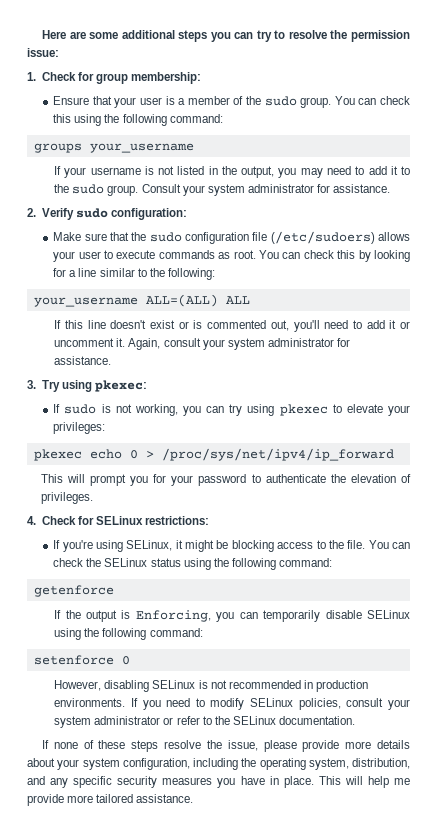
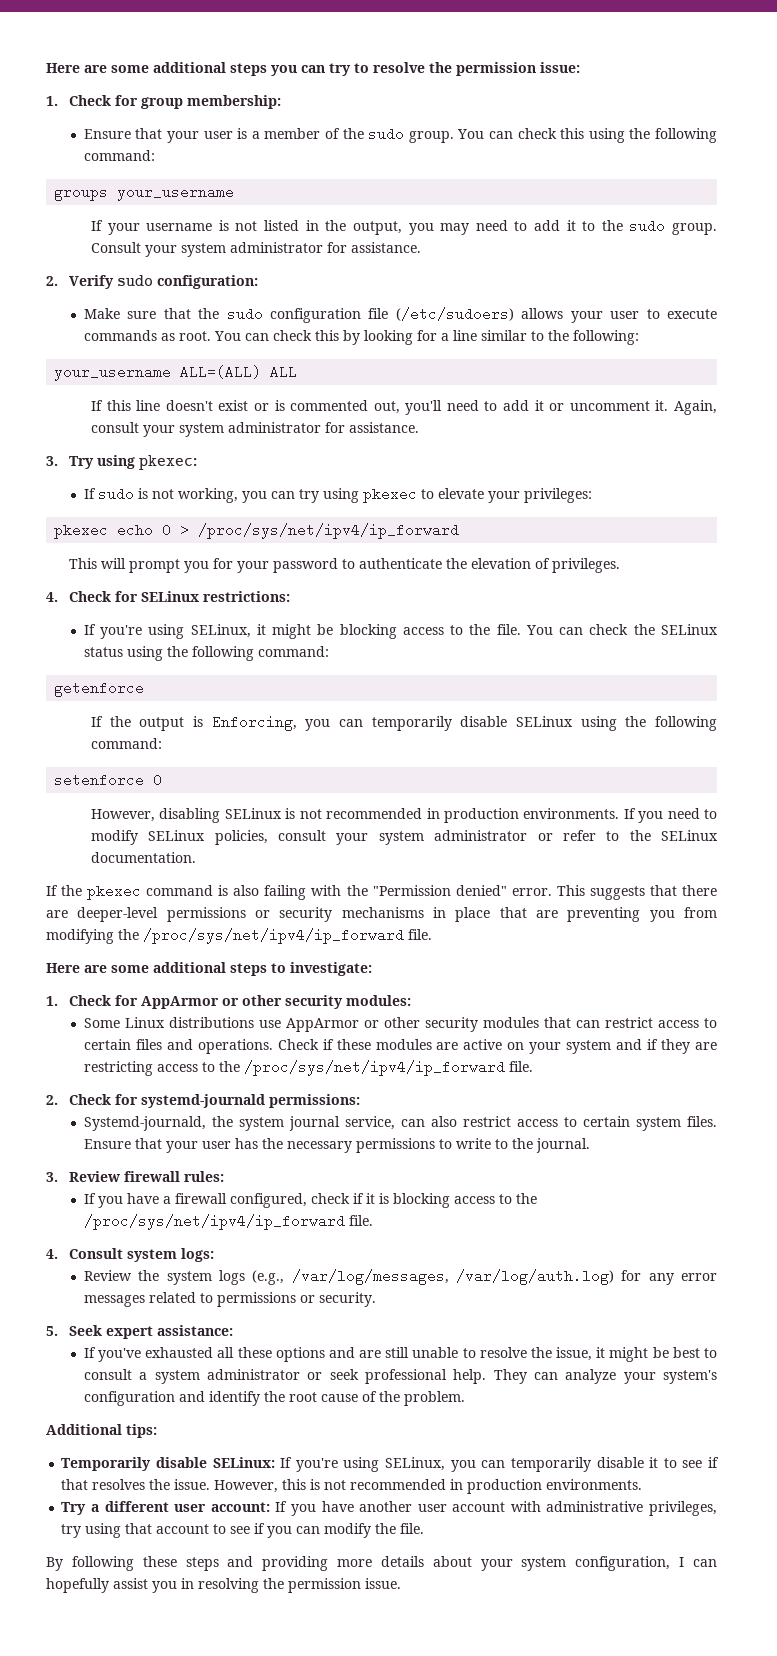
[53,740,340,752] none of these steps resolve the issue, please provide -> [61,884,718,900] [46,907,717,922] [46,928,432,944] [46,962,372,976] [46,995,411,1009] [83,1017,717,1032] [83,1039,717,1054] [83,1060,533,1076] [46,1094,360,1108] [83,1116,718,1131] [83,1138,590,1153] [46,1171,224,1182] [83,1193,537,1208] [83,1214,373,1230] [46,1248,214,1262] [83,1269,717,1285] [83,1292,376,1307] [46,1325,233,1339] [83,1347,718,1362] [83,1369,718,1384] [83,1391,465,1406] [46,1424,157,1438] [61,1457,720,1472] [61,1479,643,1494] [61,1501,718,1516] [61,1523,425,1538] [46,1556,329,1571] the pkexec command is also failing with the "Permission denied" error. This suggests that there are deeper-level permissions or security mechanisms in place that are preventing you from modifying the /proc/sys/net/ipv4/ip_forward file. // Here are some additional steps to investigate: // 1. Check for AppArmor or other security modules: // Some Linux distributions use AppArmor or other security modules that can restrict access to certain files and operations. Check if these modules are active on your system and if they are restricting access to the /proc/sys/net/ipv4/ip_forward file. // 2. Check for systemd-journald permissions: // Systemd-journald, the system journal service, can also restrict access to certain system files. Ensure that your user has the necessary permissions to write to the journal. // 3. Review firewall rules: // If you have a firewall configured, check if it is blocking access to the /proc/sys/net/ipv4/ip_forward file. // 4. Consult system logs: // Review the system logs (e.g., /var/log/messages, /var/log/auth.log) for any error messages related to permissions or security. // 5. Seek expert assistance: // If you've exhausted all these options and are still unable to resolve the issue, it might be best to consult a system administrator or seek professional help. They can analyze your system's configuration and identify the root cause of the problem. // Additional tips: // Temporarily disable SELinux: If you're using SELinux, you can temporarily disable it to see if that resolves the issue. However, this is not recommended in production environments. // Try a different user account: If you have another user account with administrative privileges, try using that account to see if you can modify the file. // By following these steps and providing
[193,758,410,770] [27,776,410,788] [27,794,194,806] including the operating system, distribution, and any specific security measures you have in place. This will help me provide more tailored assistance. -> [679,1557,717,1567] [46,1578,401,1593] I can hopefully assist you in resolving the permission issue.

